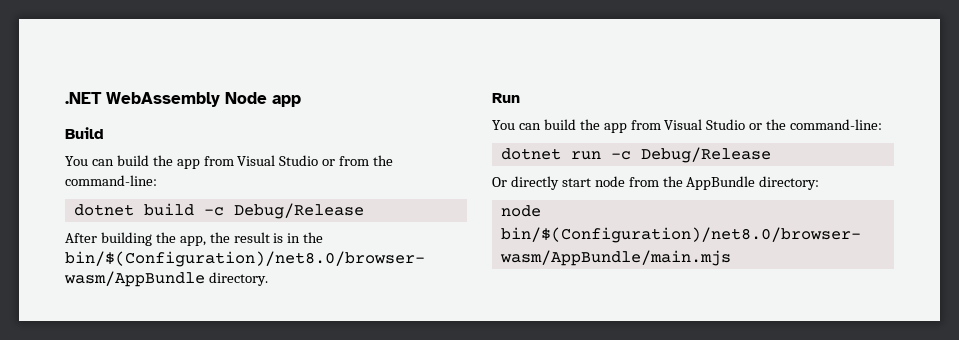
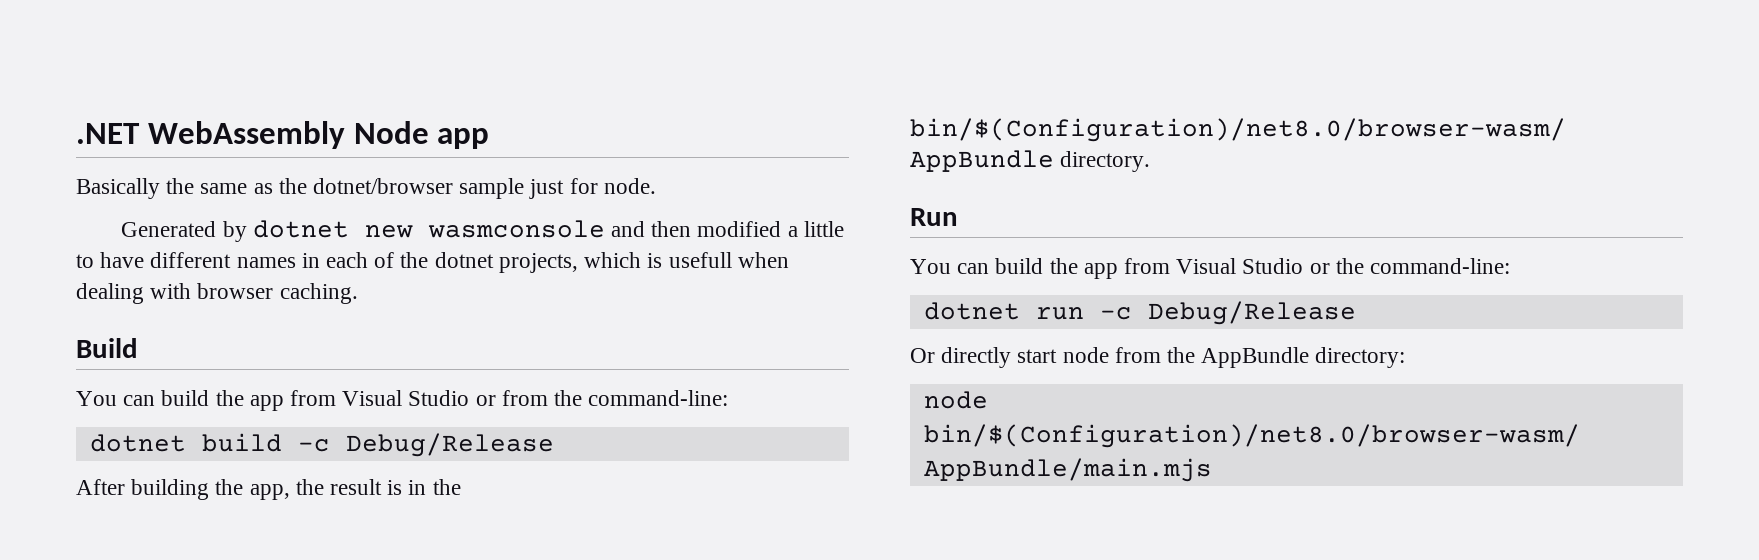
(301, 101) none -> [76,178,656,199] [121,220,844,242] [76,252,789,273] [76,283,358,304] // Basically the same as the dotnet/browser sample just for node. // Generated by dotnet new wasmconsole and then modified a little to have different names in each of the dotnet projects, which is usefull when dealing with browser caching.

